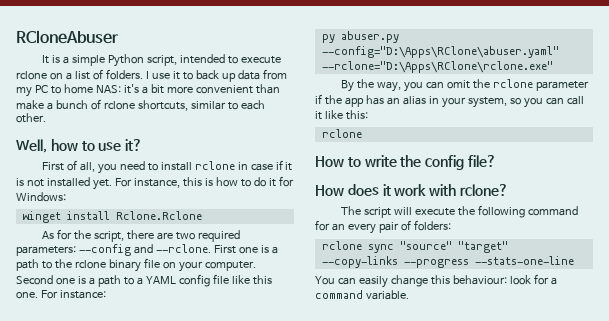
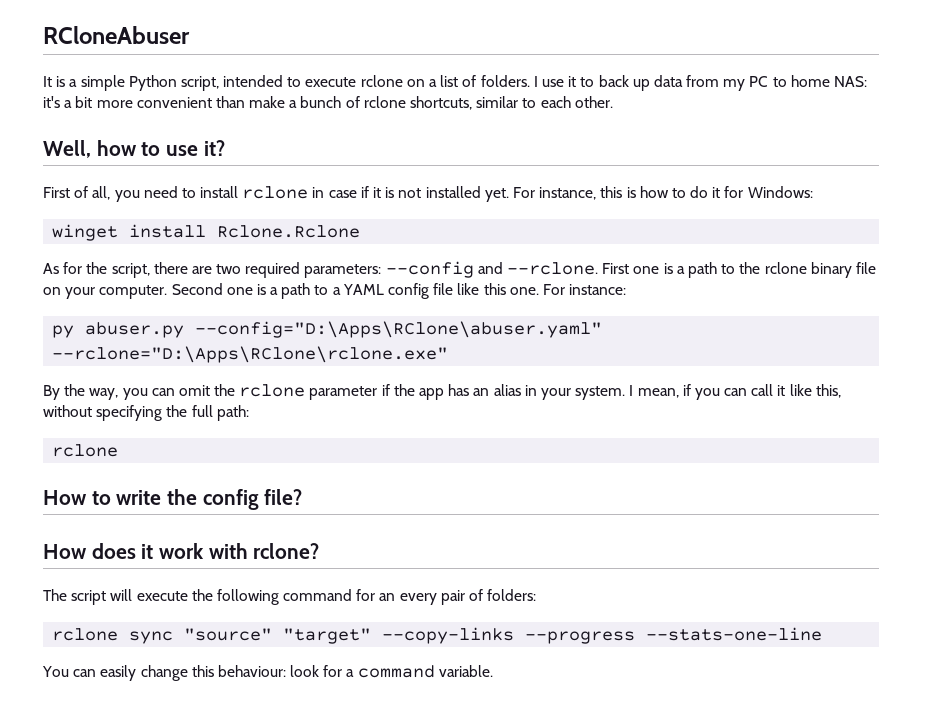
[467,97,521,108] system, so -> [575,384,691,400] system. I mean, if
[345,110,368,120] this: -> [815,384,841,398] [43,405,249,421] this, without specifying the full path:

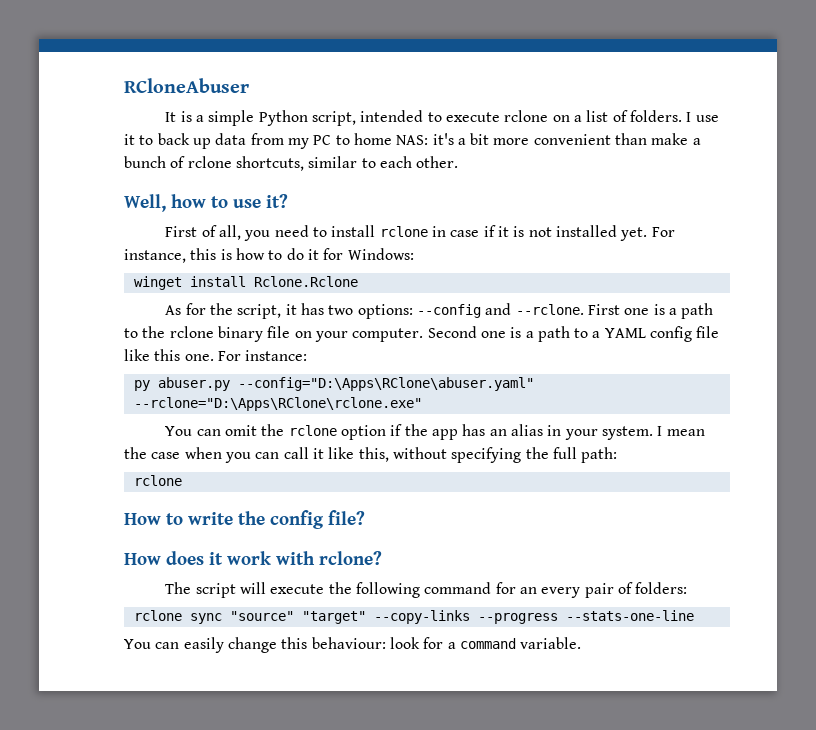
[153,262,382,278] there are two required parameters: -> [285,303,413,319] it has two options:
[43,384,148,400] By the way, you -> [165,426,193,436] You
[309,386,378,400] parameter -> [341,425,387,440] option
[637,384,691,398] mean, if -> [666,429,705,436] [124,447,222,459] mean the case when

